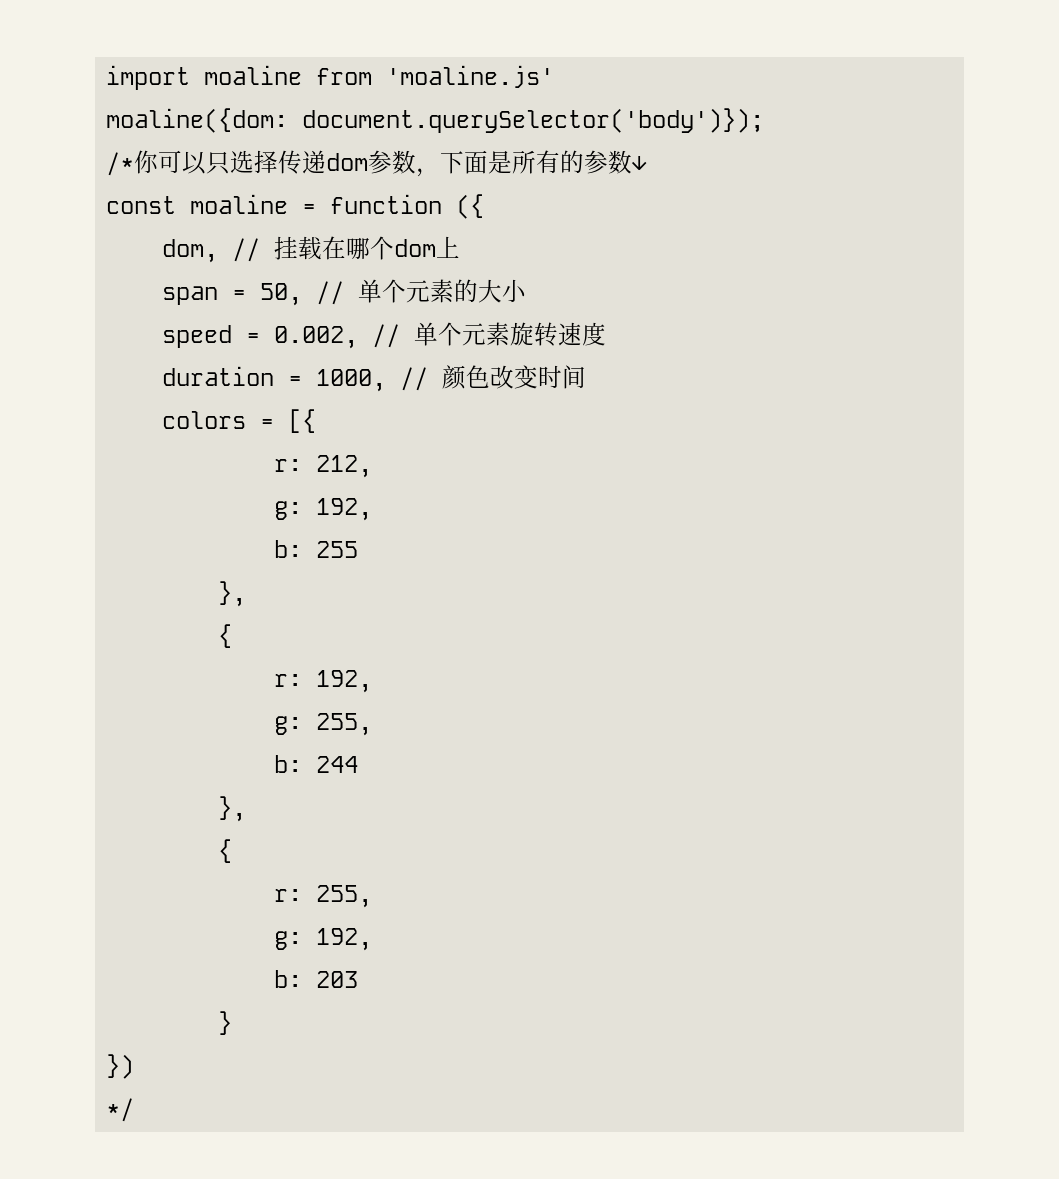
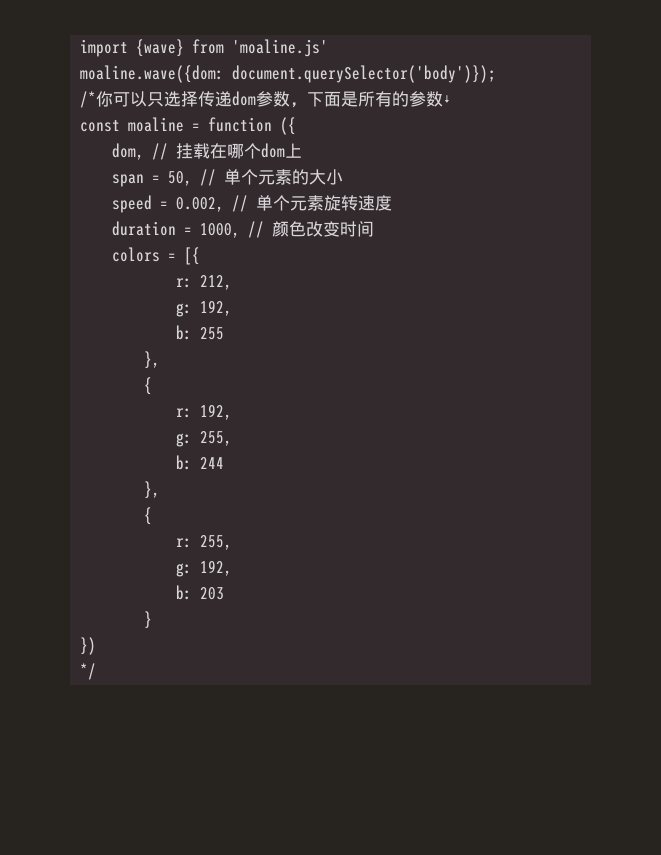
[203,65,302,85] moaline -> [136,39,185,57] {wave}
[105,108,288,133] moaline({dom: -> [80,65,225,83] moaline.wave({dom:

